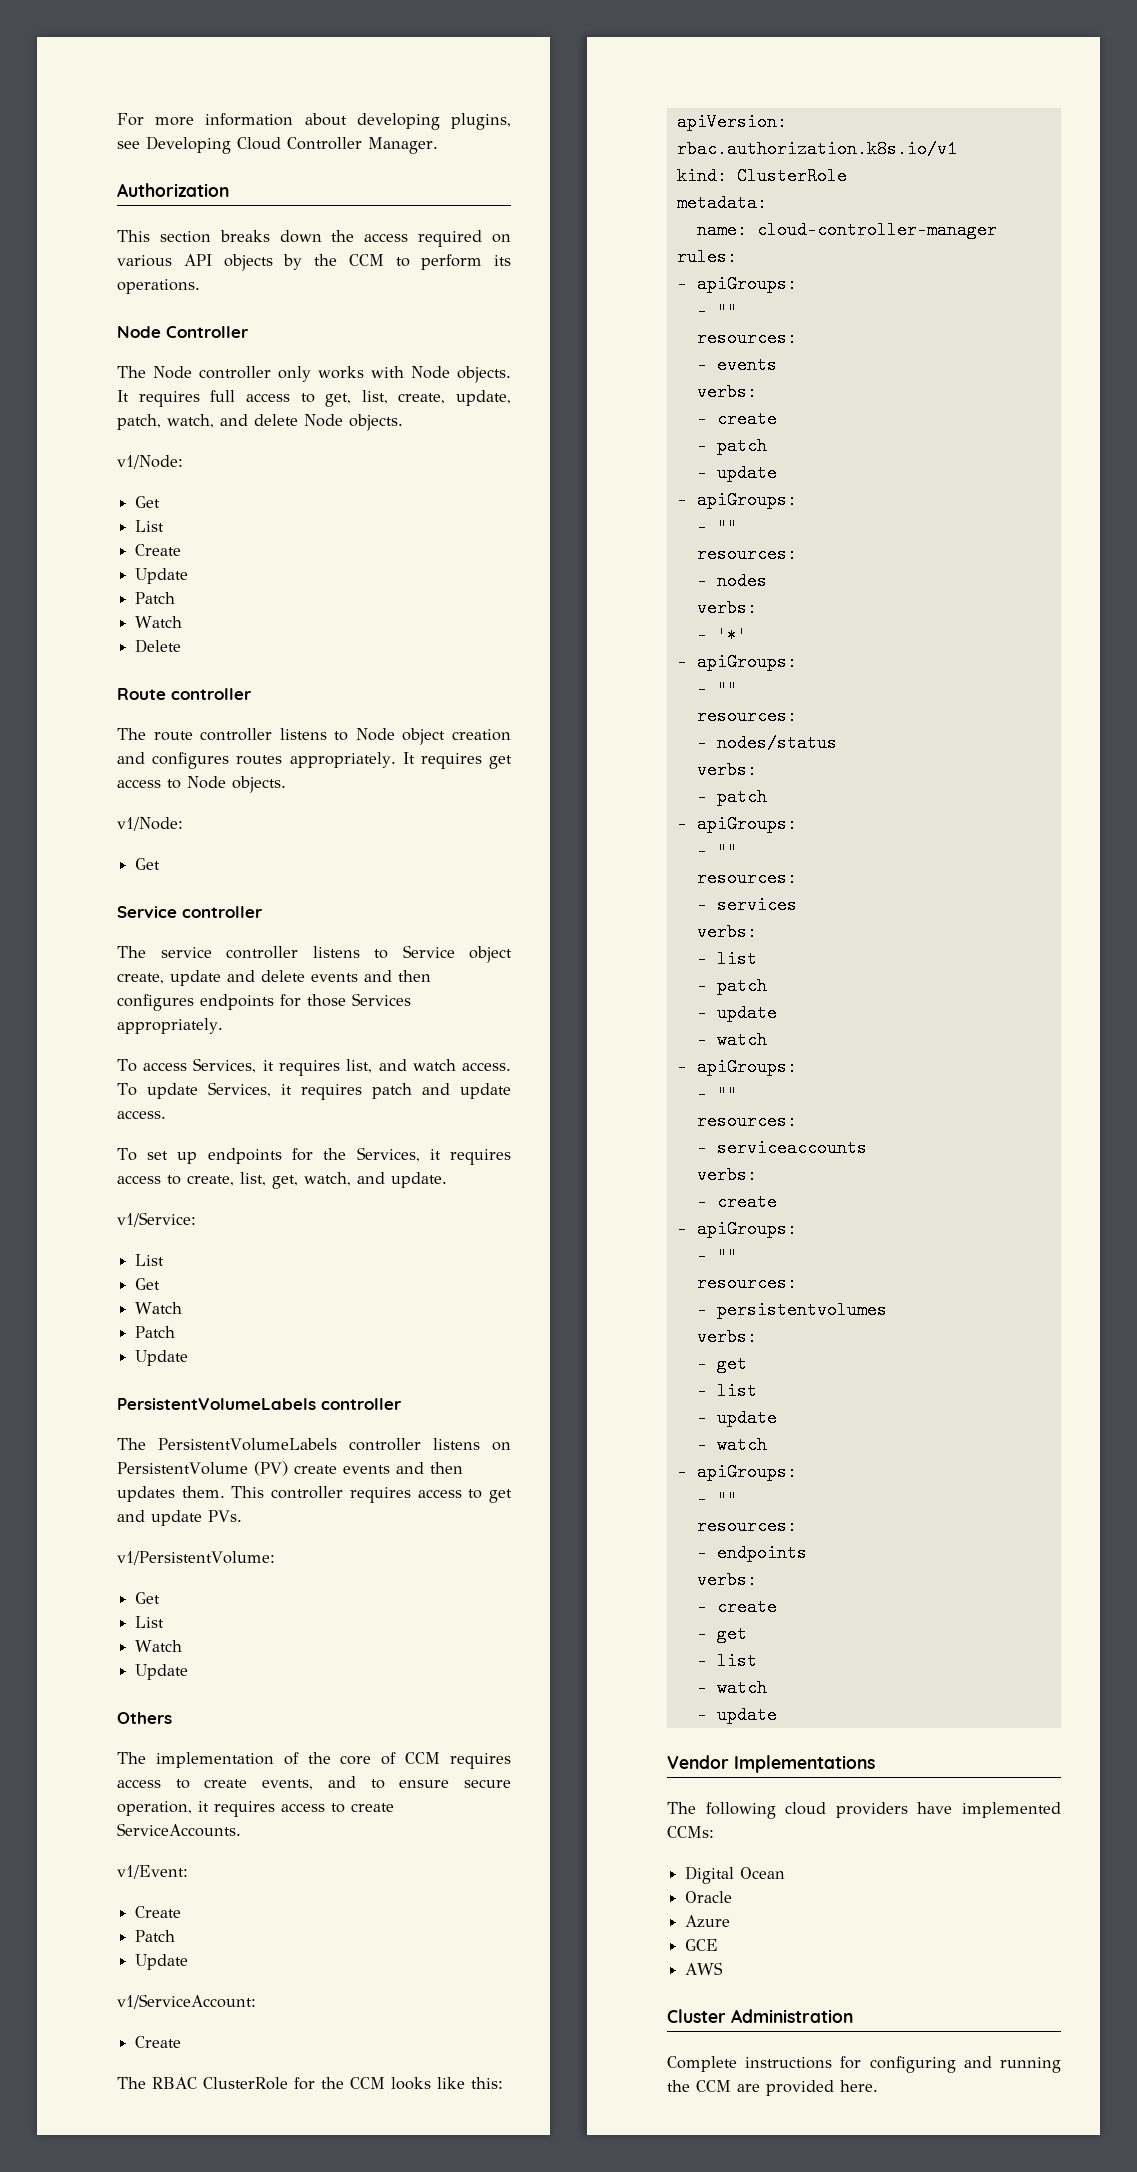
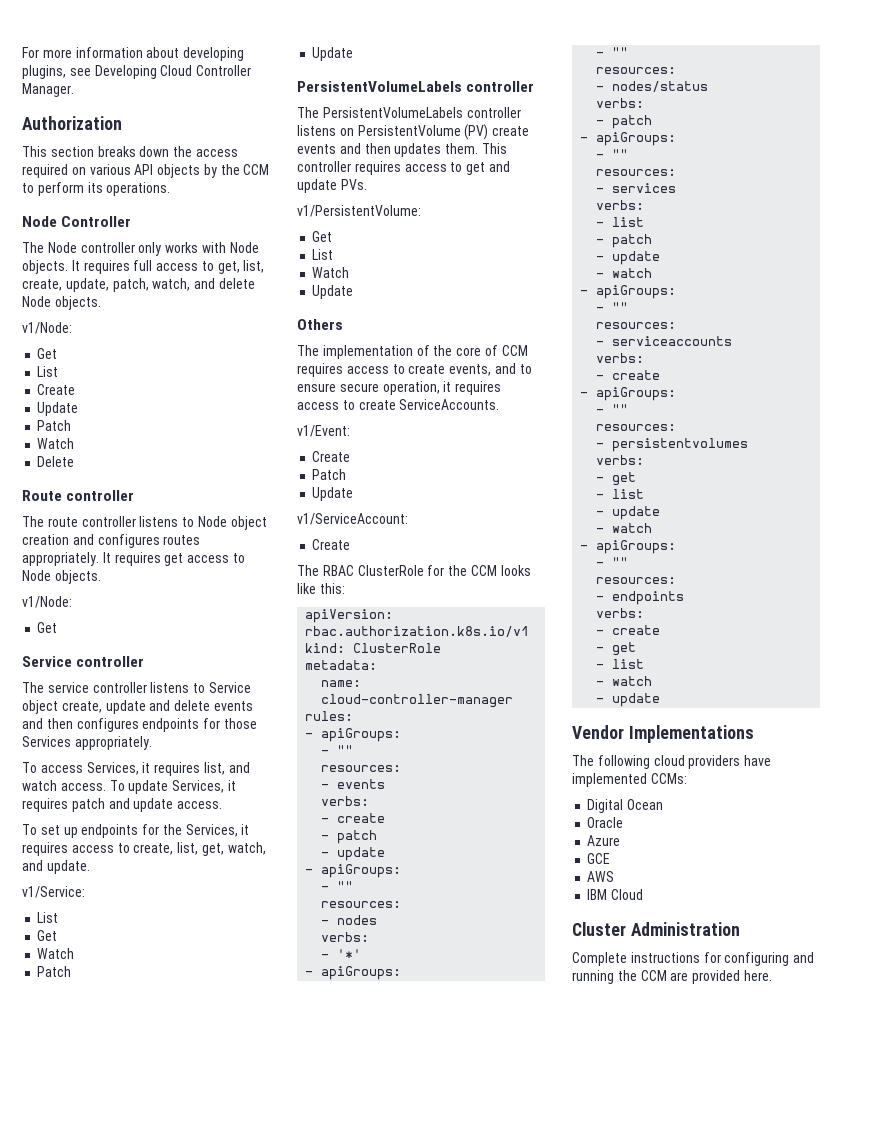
(724, 1968) none -> [587,889,644,900] // IBM Cloud

